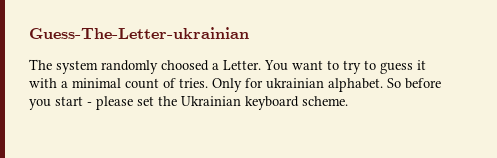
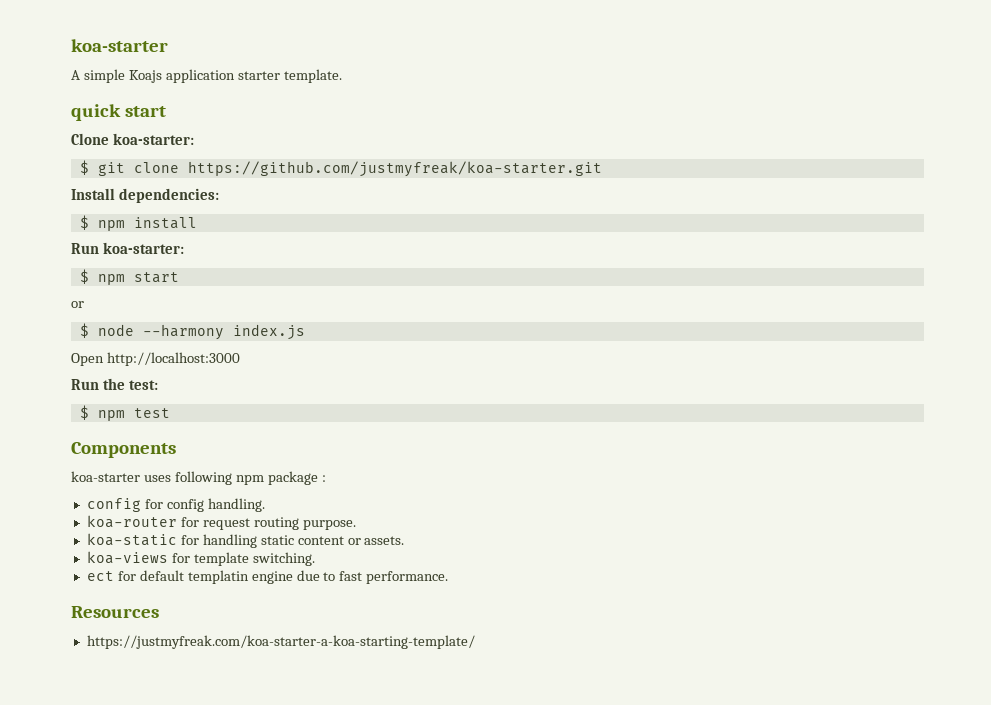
[29,27,249,39] [29,59,426,74] [29,78,441,92] [29,96,348,110] Guess-The-Letter-ukrainian // The system randomly choosed a Letter. You want to try to guess it with a minimal count of tries. Only for ukrainian alphabet. So before you start - please set the Ukrainian keyboard scheme. -> [71,39,168,52] [71,69,342,83] [71,104,166,121] [71,133,194,145] [79,160,602,177] [71,188,219,203] [79,215,197,231] [71,242,184,254] [79,269,179,285] [71,301,84,308] [79,323,305,340] [71,352,240,366] [71,378,158,390] [79,405,170,421] [71,442,176,458] [71,471,326,485] [86,498,265,512] [86,515,356,530] [86,533,405,548] [86,551,315,566] [86,570,449,584] [71,606,159,618] [86,635,475,649] koa-starter // A simple Koajs application starter template. // quick start // Clone koa-starter: // $ git clone https://github.com/justmyfreak/koa-starter.git // Install dependencies: // $ npm install // Run koa-starter: // $ npm start // or // $ node --harmony index.js // Open http://localhost:3000 // Run the test: // $ npm test // Components // koa-starter uses following npm package : // config for config handling. // koa-router for request routing purpose. // koa-static for handling static content or assets. // koa-views for template switching. // ect for default templatin engine due to fast performance. // Resources // https://justmyfreak.com/koa-starter-a-koa-starting-template/

